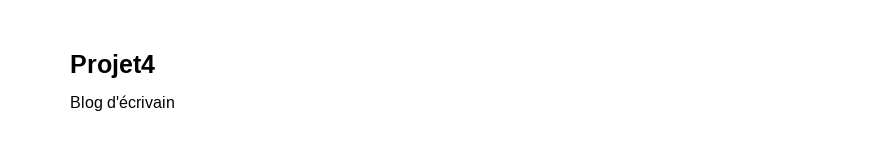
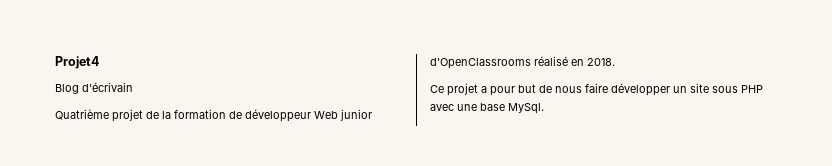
(176, 101) none -> [55,109,372,122] [430,56,615,69] [430,83,763,96] [430,103,544,114] // Quatrième projet de la formation de développeur Web junior d'OpenClassrooms réalisé en 2018. // Ce projet a pour but de nous faire développer un site sous PHP avec une base MySql.

